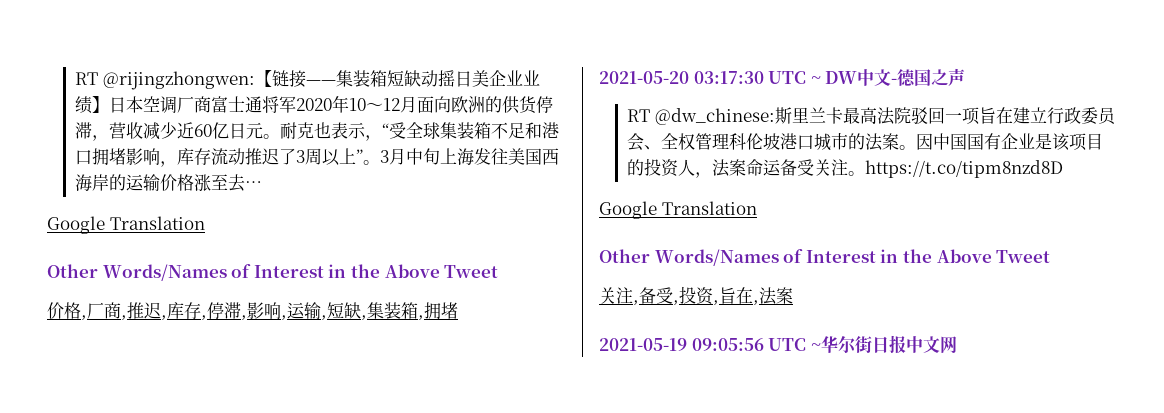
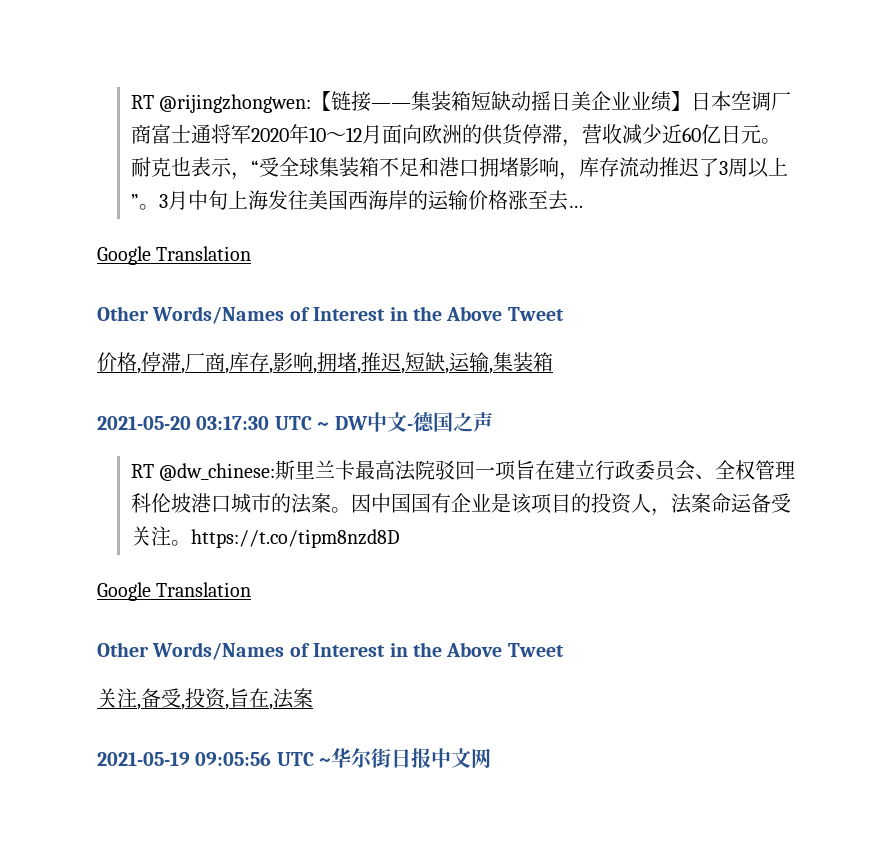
[87,302,281,320] 厂商,推迟,库存,停滞,影响 -> [141,352,445,374] 停滞,厂商,库存,影响,拥堵,推迟,短缺
[327,302,458,320] 短缺,集装箱,拥堵 -> [493,352,553,372] 集装箱

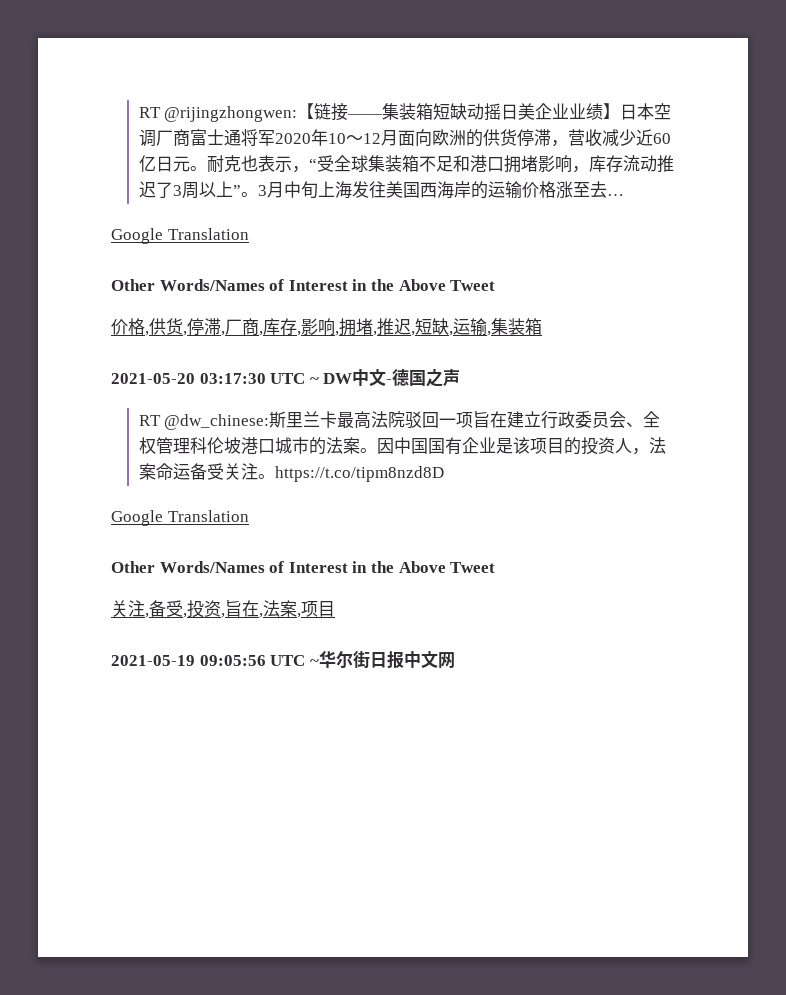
(141, 371) none -> [149,318,187,336] 供货,
(313, 698) none -> [297,601,335,618] ,项目

